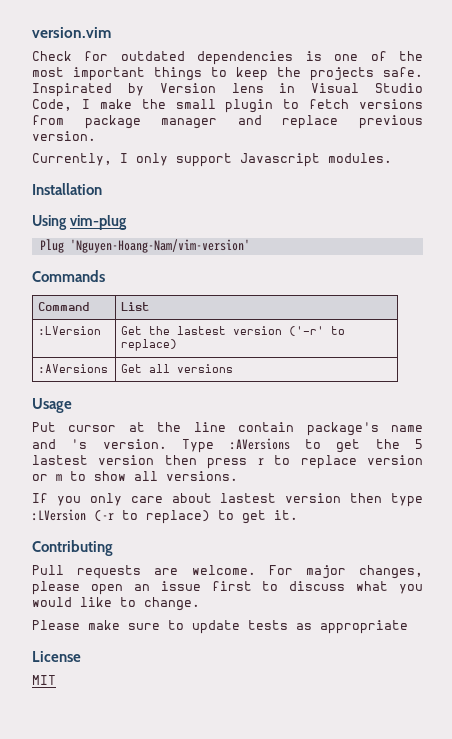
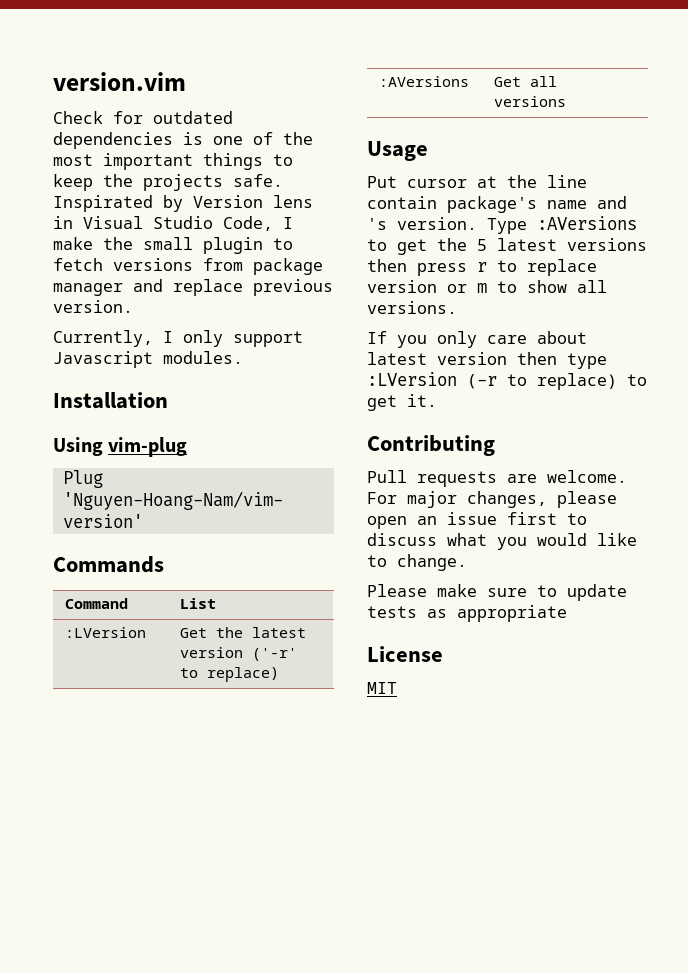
[177,326,227,335] lastest -> [252,627,307,638] latest
[32,455,155,465] lastest version -> [497,238,647,251] latest versions
[220,493,277,503] lastest -> [367,352,427,365] latest

